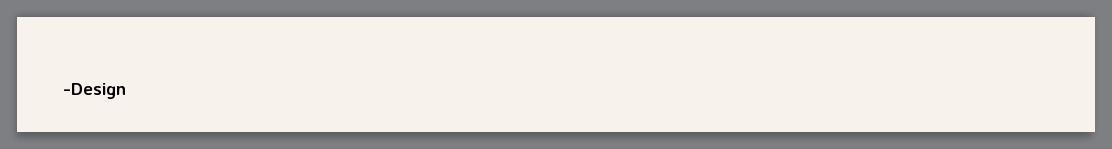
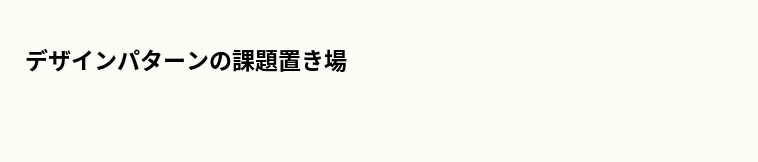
[63,83,126,99] -Design -> [25,48,347,73] デザインパターンの課題置き場

